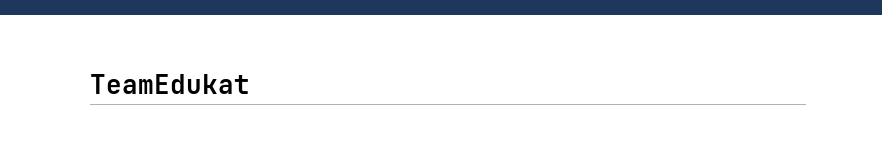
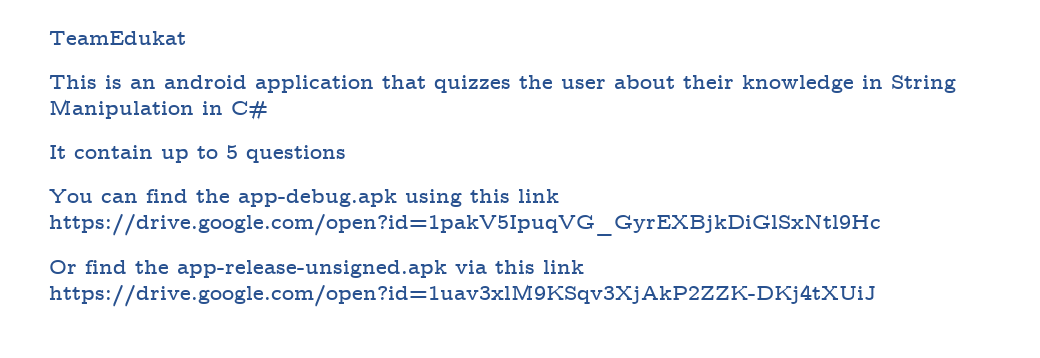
(250, 84) none -> [49,75,956,93] [49,99,268,120] [49,145,346,163] [49,189,559,207] [49,214,881,236] [49,260,584,278] [49,284,876,307] // This is an android application that quizzes the user about their knowledge in String Manipulation in C# // It contain up to 5 questions // You can find the app-debug.apk using this link https://drive.google.com/open?id=1pakV5IpuqVG_GyrEXBjkDiGlSxNtl9Hc // Or find the app-release-unsigned.apk via this link https://drive.google.com/open?id=1uav3xlM9KSqv3XjAkP2ZZK-DKj4tXUiJ

